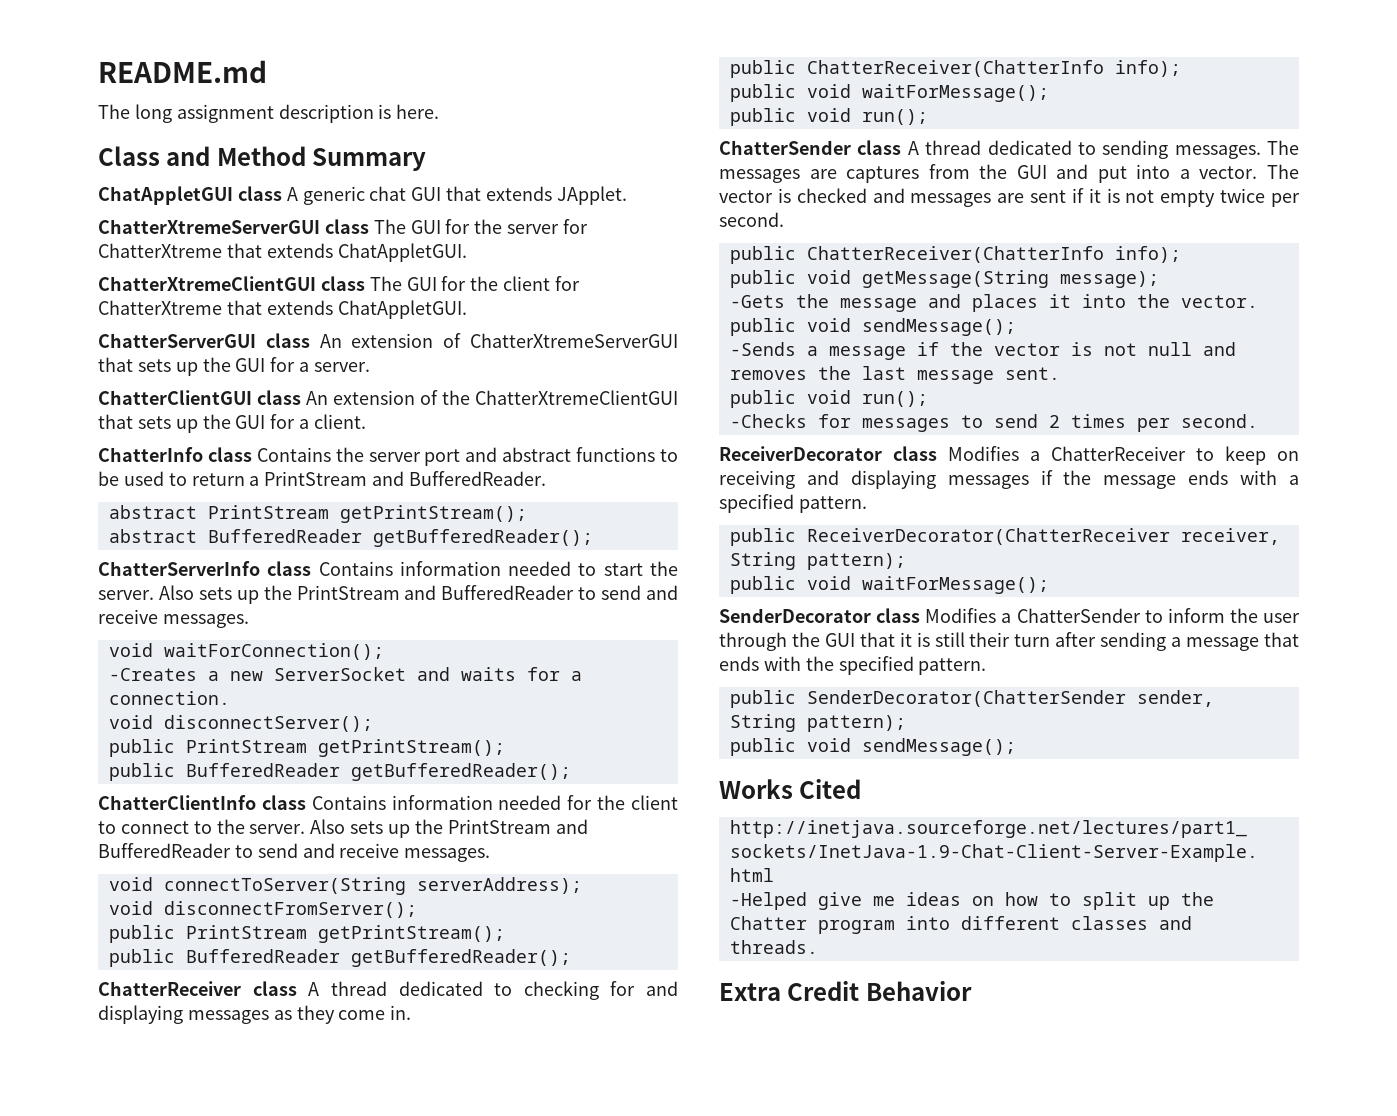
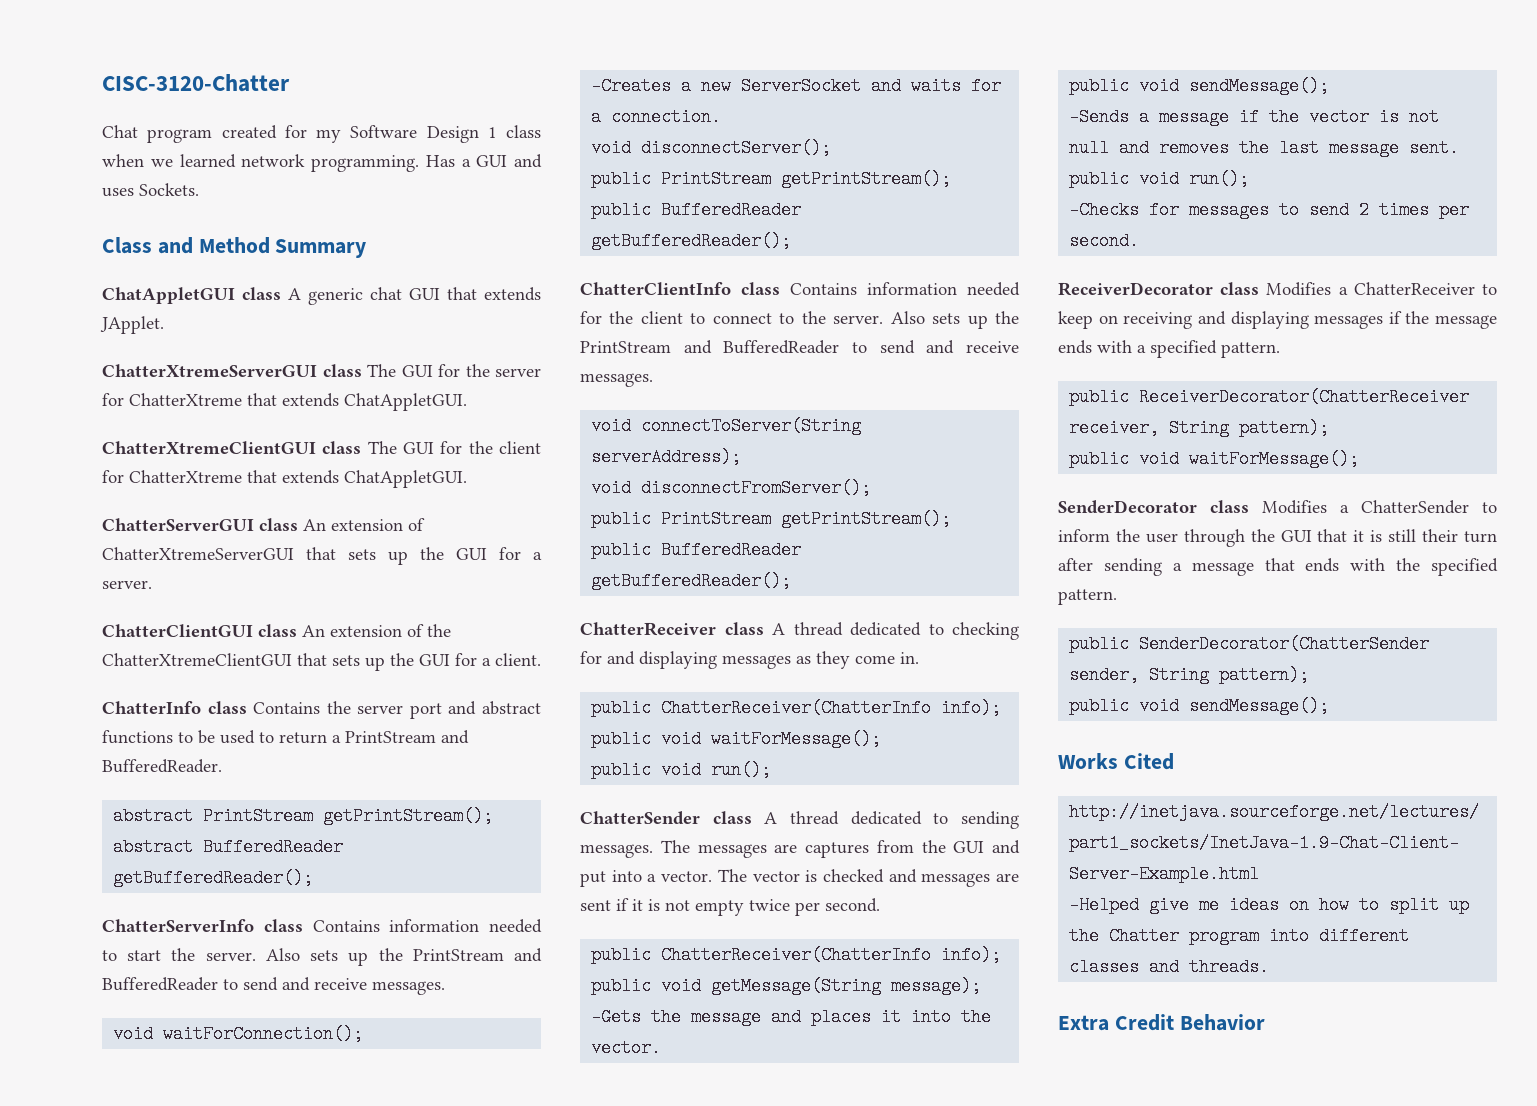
[98,60,267,83] [98,104,440,123] README.md // The long assignment description is here. -> [102,74,290,92] [102,125,541,143] [102,154,542,172] [102,183,199,197] CISC-3120-Chatter // Chat program created for my Software Design 1 class when we learned network programming. Has a GUI and uses Sockets.

